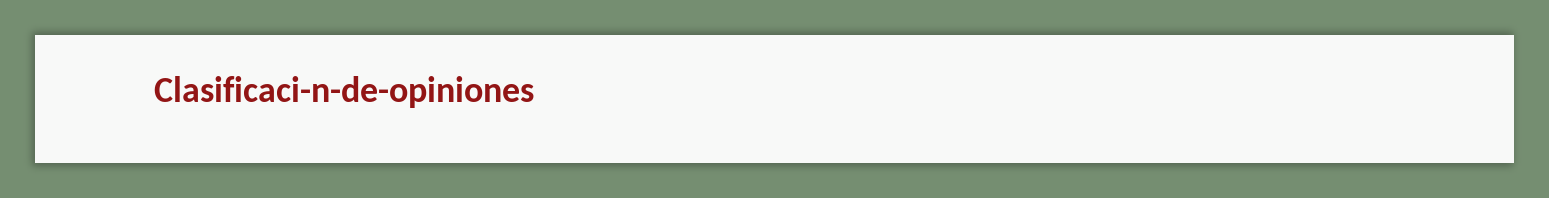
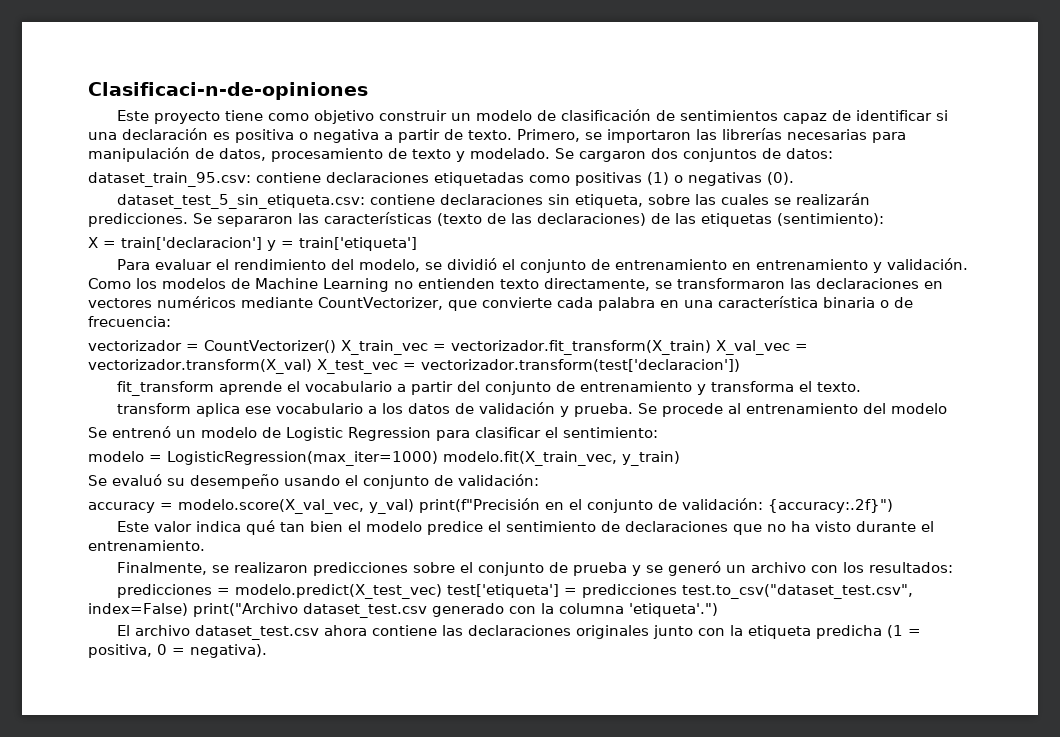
(534, 92) none -> [116,109,948,124] [88,128,906,143] [88,147,833,162] [88,172,794,187] [116,193,870,209] [88,212,884,227] [88,237,417,251] [116,258,968,273] [88,278,943,292] [88,296,913,311] [88,316,171,327] [88,340,808,355] [88,359,740,374] [116,381,861,396] [116,402,947,417] [88,426,658,441] [88,451,680,466] [88,474,539,489] [88,498,893,514] [116,520,934,535] [88,540,205,551] [116,561,953,576] [116,584,913,599] [88,603,718,618] [116,625,921,640] [88,644,267,658] // Este proyecto tiene como objetivo construir un modelo de clasificación de sentimientos capaz de identificar si una declaración es positiva o negativa a partir de texto. Primero, se importaron las librerías necesarias para manipulación de datos, procesamiento de texto y modelado. Se cargaron dos conjuntos de datos: // dataset_train_95.csv: contiene declaraciones etiquetadas como positivas (1) o negativas (0). // dataset_test_5_sin_etiqueta.csv: contiene declaraciones sin etiqueta, sobre las cuales se realizarán predicciones. Se separaron las características (texto de las declaraciones) de las etiquetas (sentimiento): // X = train['declaracion'] y = train['etiqueta'] // Para evaluar el rendimiento del modelo, se dividió el conjunto de entrenamiento en entrenamiento y validación. Como los modelos de Machine Learning no entienden texto directamente, se transformaron las declaraciones en vectores numéricos mediante CountVectorizer, que convierte cada palabra en una característica binaria o de frecuencia: // vectorizador = CountVectorizer() X_train_vec = vectorizador.fit_transform(X_train) X_val_vec = vectorizador.transform(X_val) X_test_vec = vectorizador.transform(test['declaracion']) // fit_transform aprende el vocabulario a partir del conjunto de entrenamiento y transforma el texto. // transform aplica ese vocabulario a los datos de validación y prueba. Se procede al entrenamiento del modelo // Se entrenó un modelo de Logistic Regression para clasificar el sentimiento: // modelo = LogisticRegression(max_iter=1000) modelo.fit(X_train_vec, y_train) // Se evaluó su desempeño usando el conjunto de validación: // accuracy = modelo.score(X_val_vec, y_val) print(f"Precisión en el conjunto de validación: {accuracy:.2f}") // Este valor indica qué tan bien el modelo predice el sentimiento de declaraciones que no ha visto durante el entrenamiento. // Finalmente, se realizaron predicciones sobre el conjunto de prueba y se generó un archivo con los resultados: // predicciones = modelo.predict(X_test_vec) test['etiqueta'] = predicciones test.to_csv("dataset_test.csv", index=False) print("Archivo dataset_test.csv generado con la columna 'etiqueta'.") // El archivo dataset_test.csv ahora contiene las declaraciones originales junto con la etiqueta predicha (1 = positiva, 0 = negativa).

